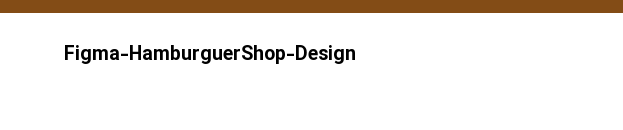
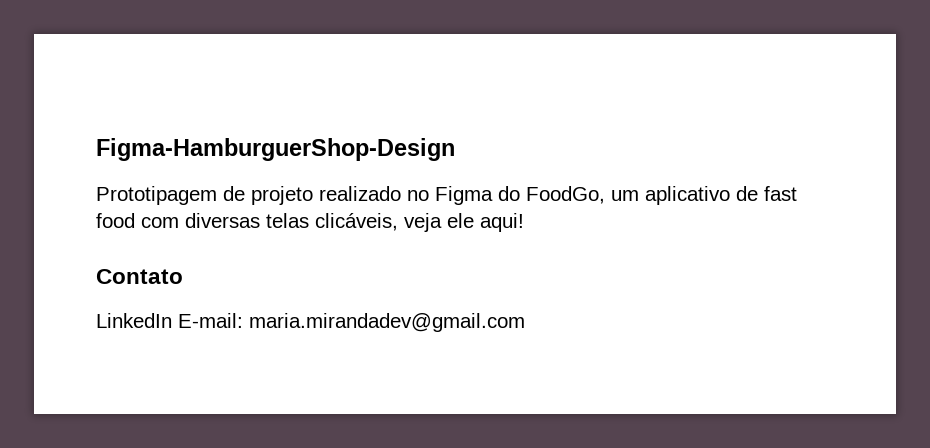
(356, 54) none -> [96,186,797,205] [96,213,524,232] [96,269,183,284] [96,313,525,332] // Prototipagem de projeto realizado no Figma do FoodGo, um aplicativo de fast food com diversas telas clicáveis, veja ele aqui! // Contato // LinkedIn E-mail: maria.mirandadev@gmail.com

